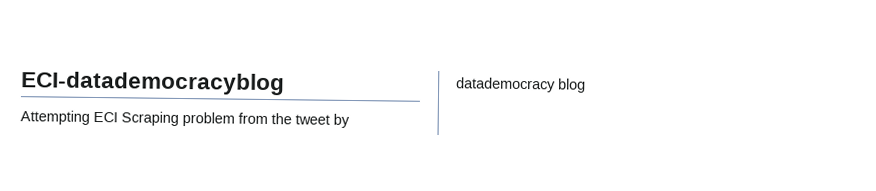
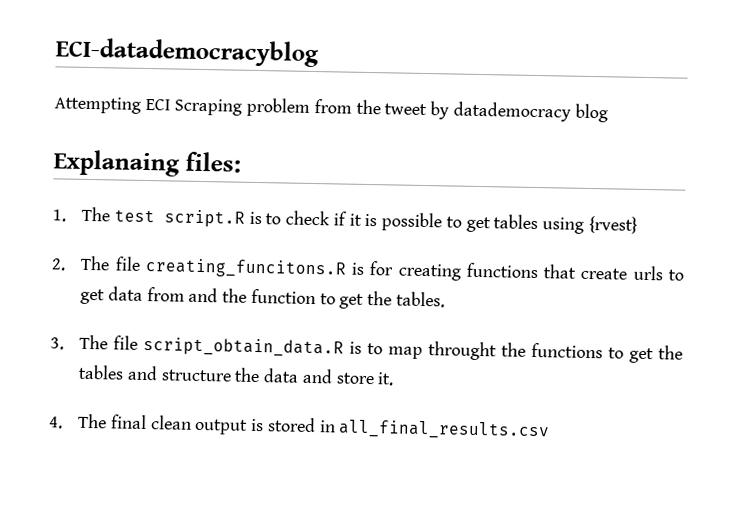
(586, 85) none -> [53,149,241,177] [52,206,638,234] [51,255,684,281] [80,286,445,309] [50,334,683,364] [78,364,395,386] [48,413,551,441] // Explanaing files: // 1. The test script.R is to check if it is possible to get tables using {rvest} // 2. The file creating_funcitons.R is for creating functions that create urls to get data from and the function to get the tables. // 3. The file script_obtain_data.R is to map throught the functions to get the tables and structure the data and store it. // 4. The final clean output is stored in all_final_results.csv

